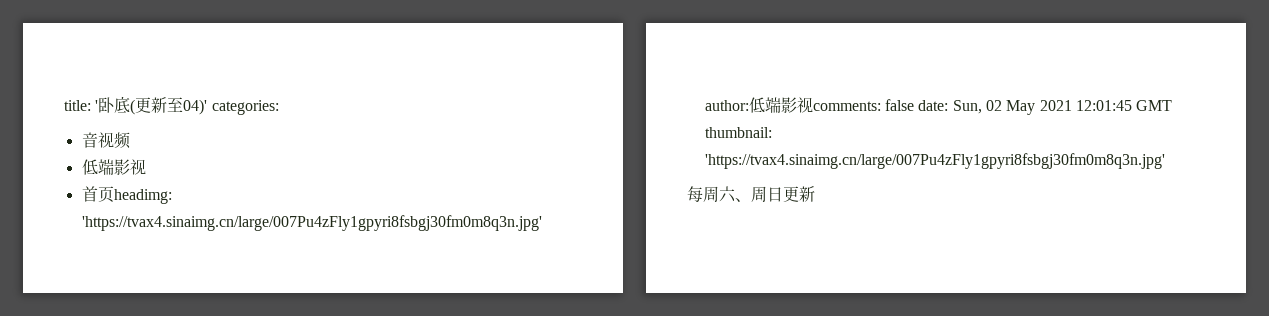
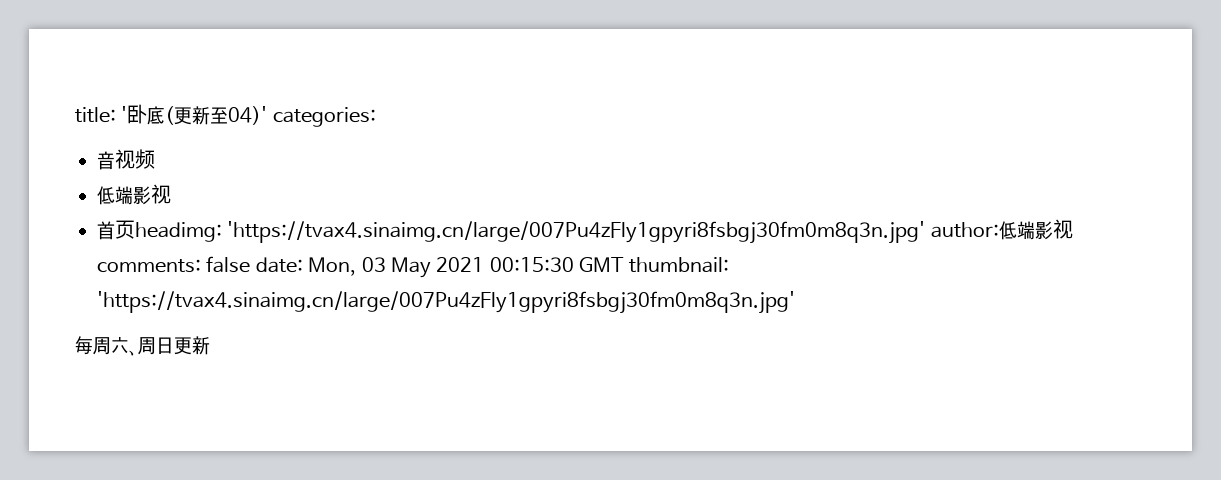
[952,100,1002,114] Sun, 02 -> [308,257,386,276] Mon, 03
[1075,100,1132,111] 12:01:45 -> [489,257,574,272] 00:15:30

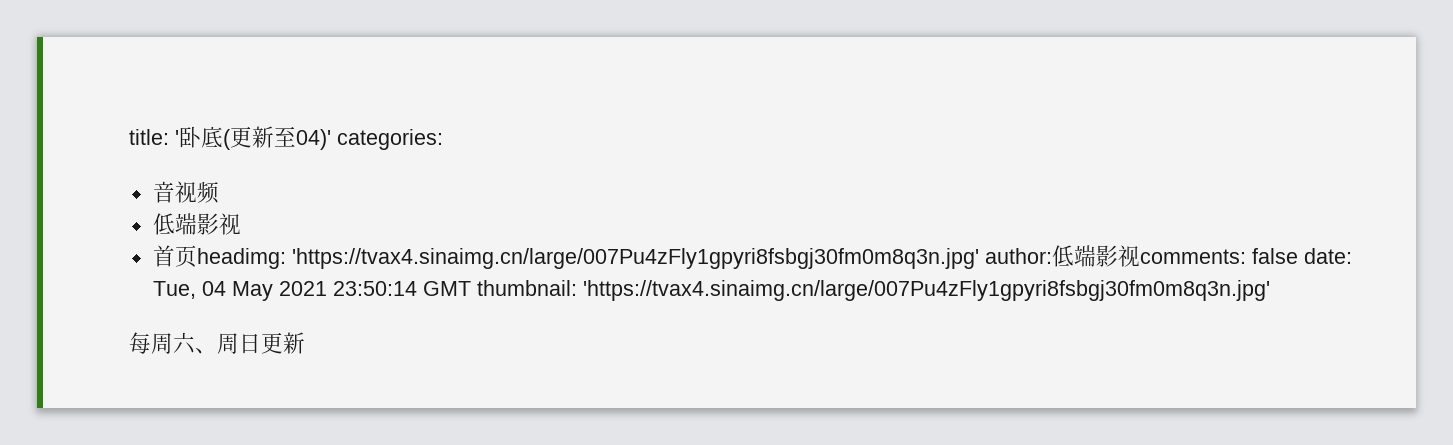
[308,257,386,276] Mon, 03 -> [152,281,226,299] Tue, 04
[489,257,574,272] 00:15:30 -> [332,281,417,296] 23:50:14

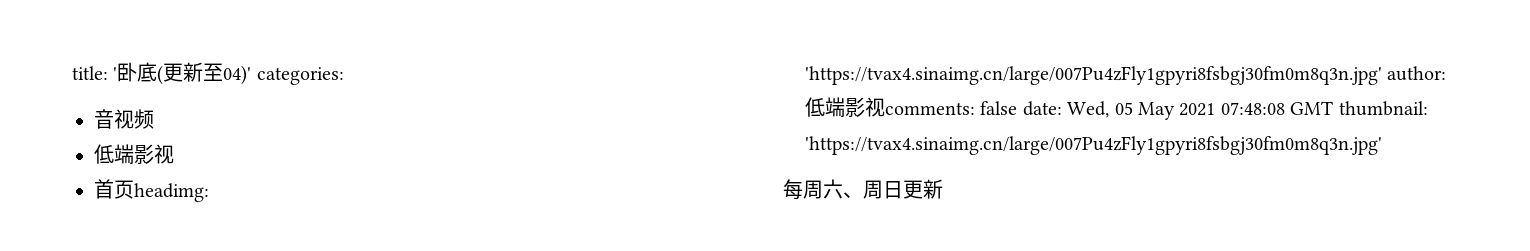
[152,281,226,299] Tue, 04 -> [1067,101,1133,118] Wed, 05
[332,281,417,296] 23:50:14 -> [1220,102,1285,115] 07:48:08

